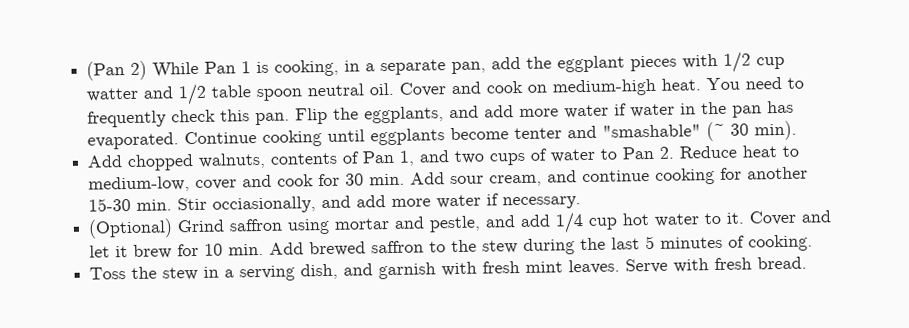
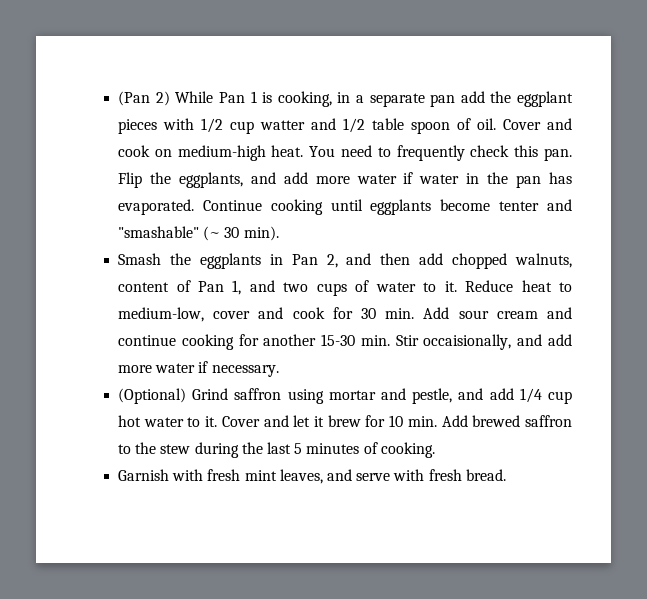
[451,61,487,75] pan, -> [430,94,456,107] pan
[307,83,365,97] neutral -> [457,118,472,130] of
[87,155,124,168] Add -> [118,253,444,269] Smash the eggplants in Pan 2, and then add
[270,152,338,165] contents -> [118,282,170,292] content
[622,146,675,160] Pan 2. -> [444,281,457,292] it.
[489,174,543,187] cream, -> [496,311,538,319] cream
[212,196,317,214] occiasionally, -> [423,334,512,350] occaisionally,
[89,258,669,282] Toss the stew in a serving dish, and garnish with fresh mint leaves. Serve -> [118,469,391,484] Garnish with fresh mint leaves, and serve

